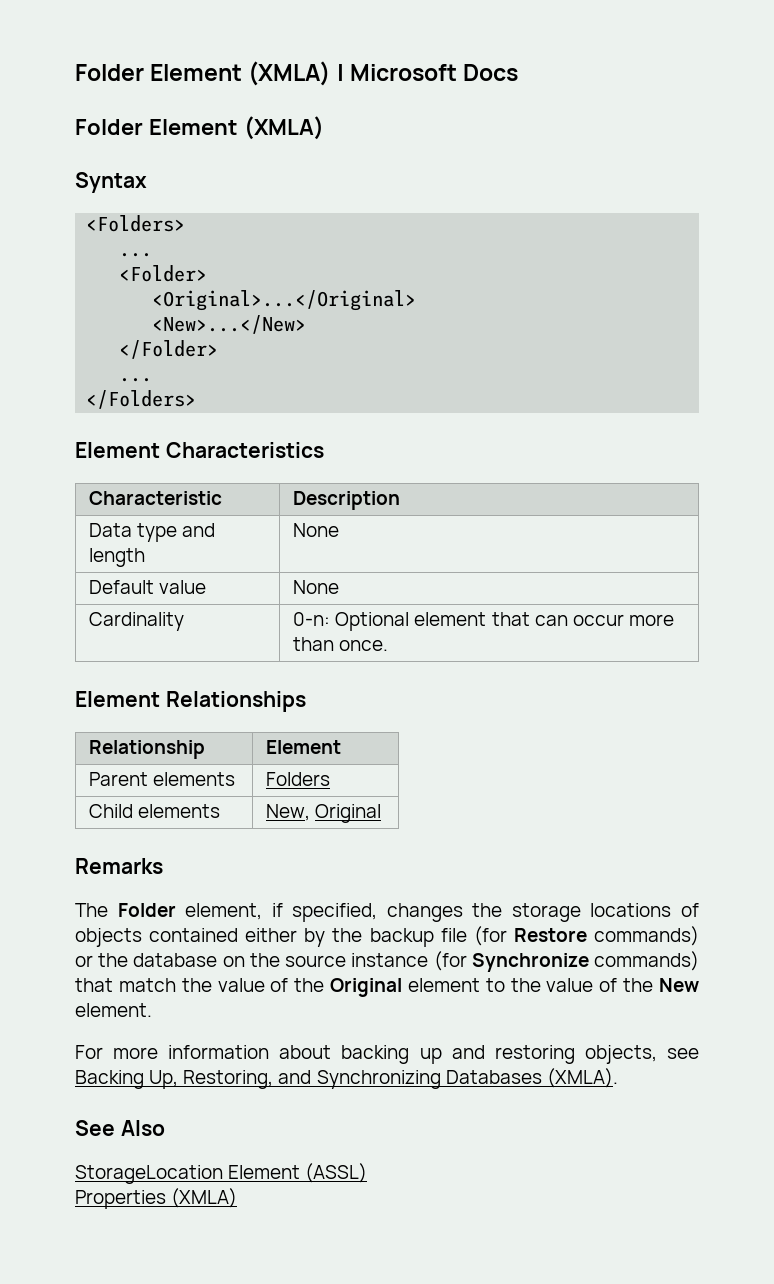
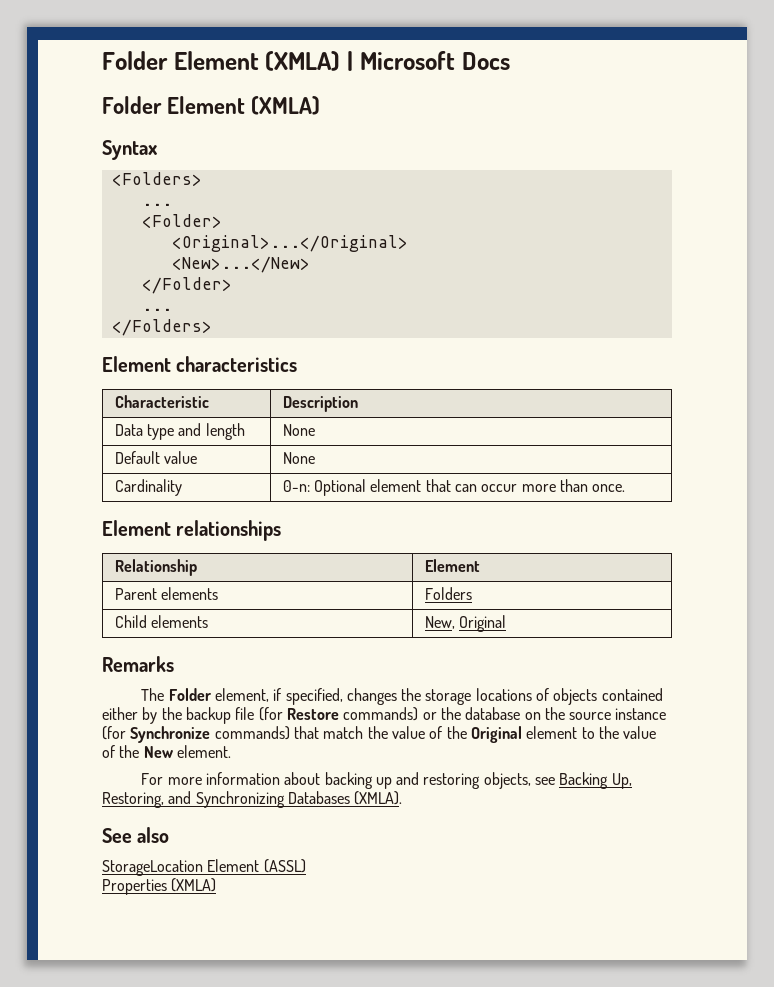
[165,442,324,458] Characteristics -> [176,356,298,372] characteristics
[165,691,306,712] Relationships -> [176,520,282,541] relationships
[120,1120,165,1136] Also -> [137,827,170,843] also

